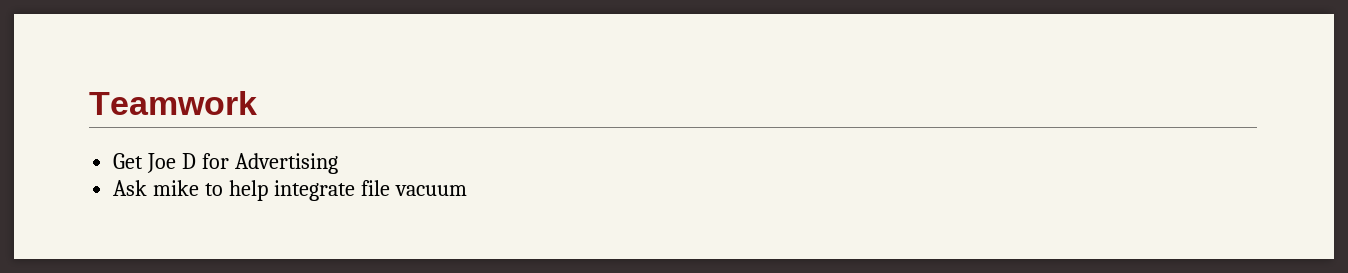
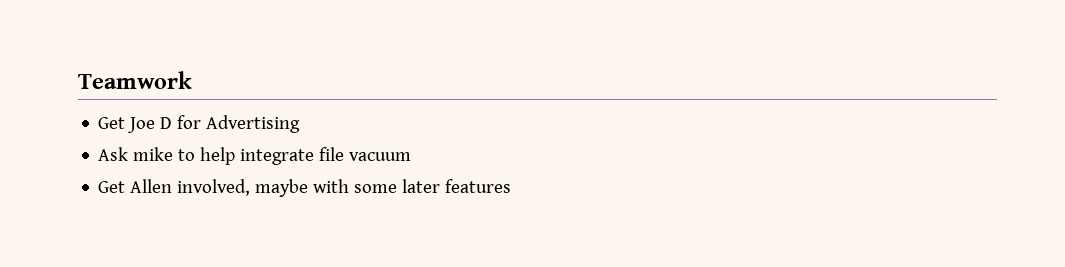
(467, 190) none -> [98,179,512,197] // Get Allen involved, maybe with some later features

